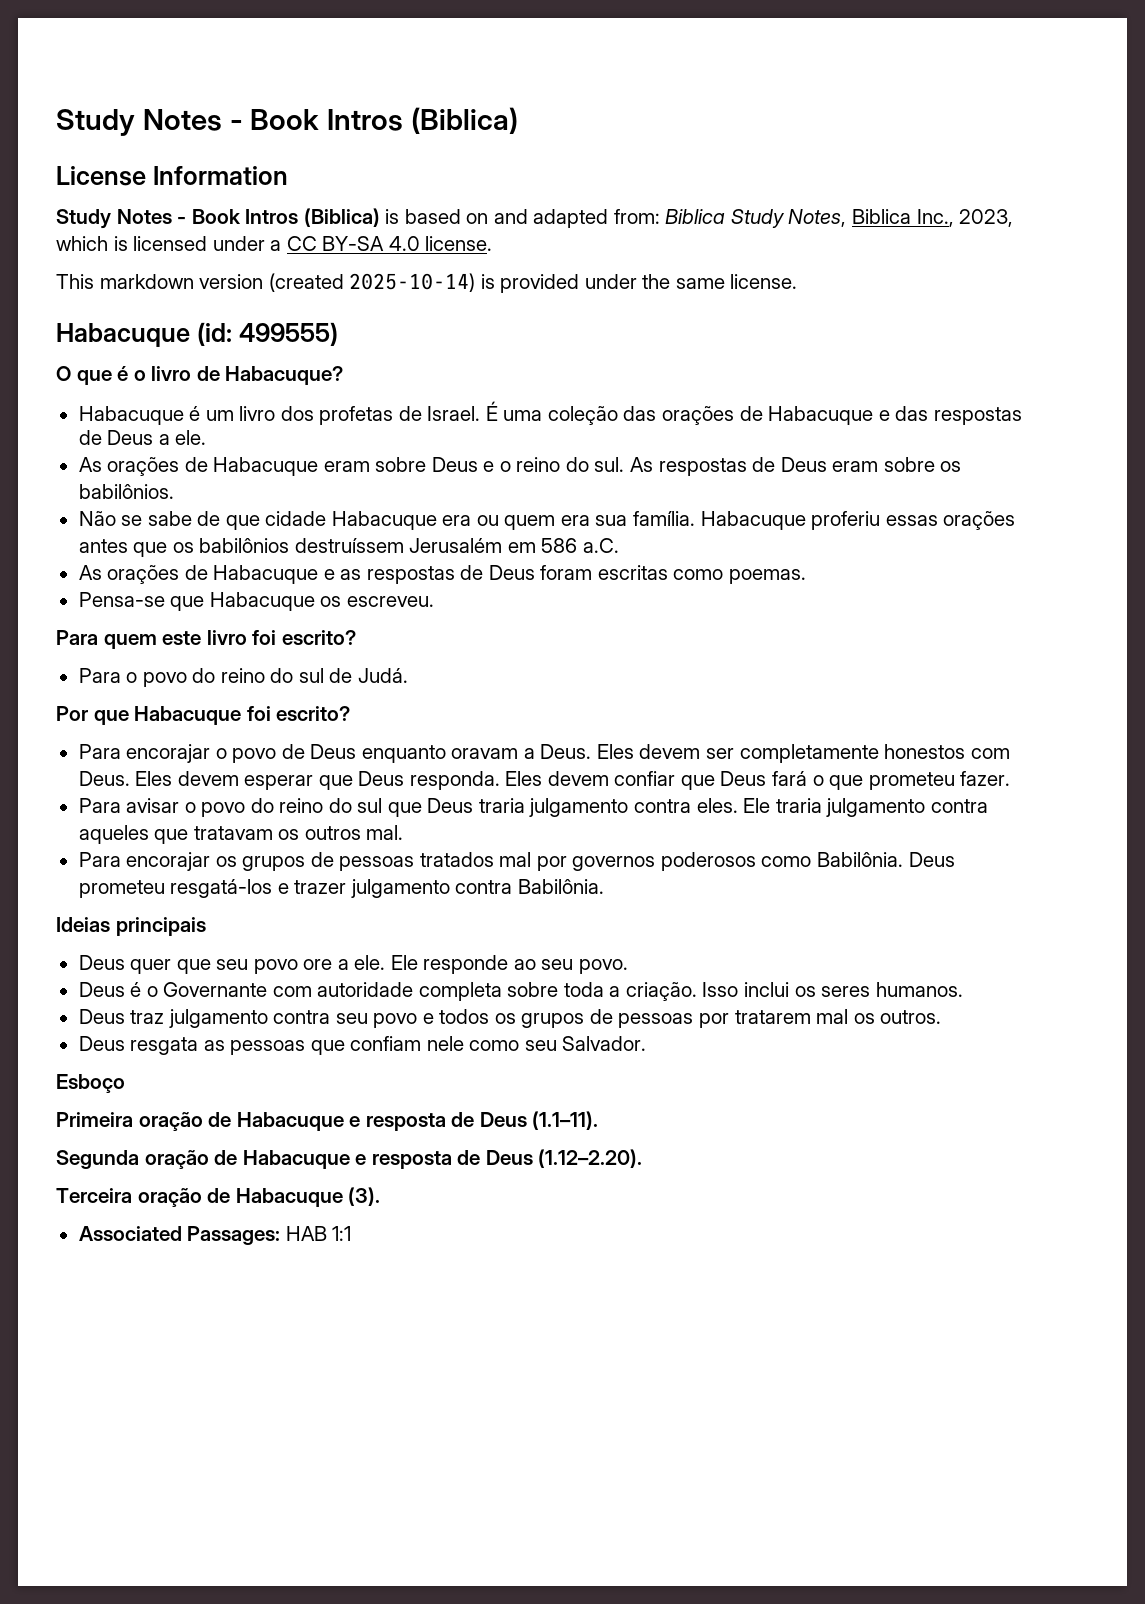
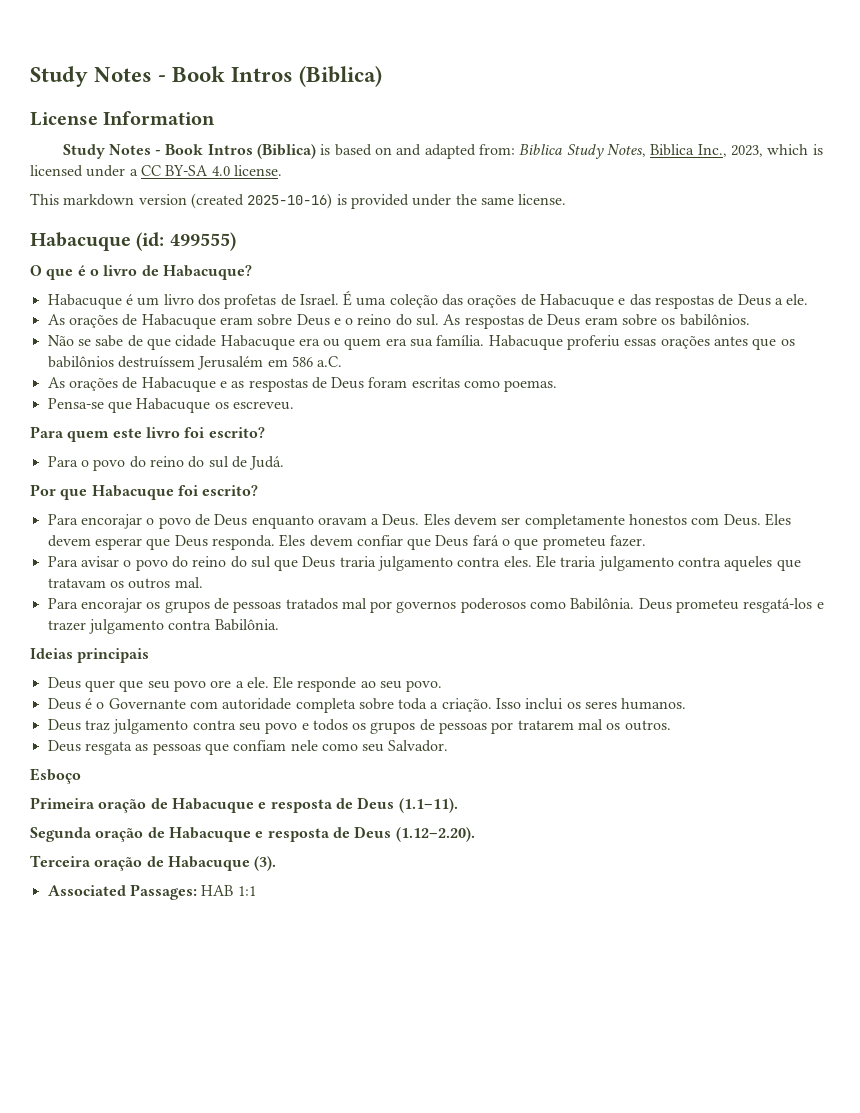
[349,273,476,292] 2025-10-14) -> [247,193,333,209] 2025-10-16)

